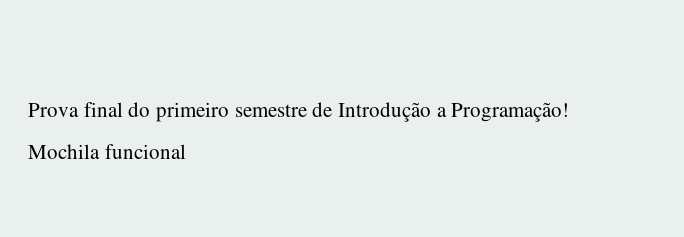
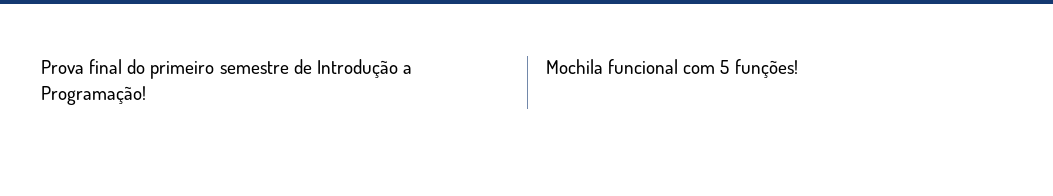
(186, 151) none -> [683,59,798,78] com 5 funções!

